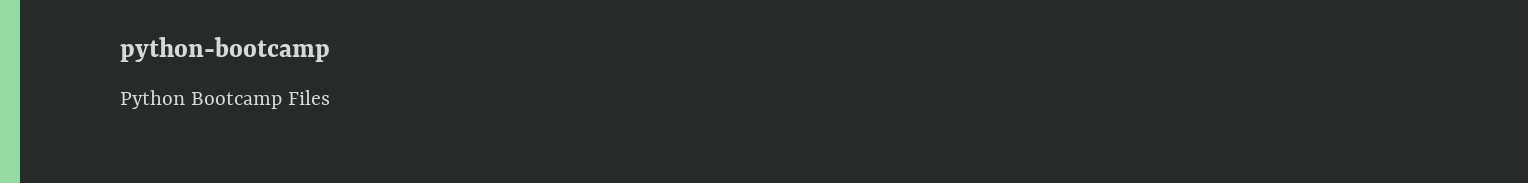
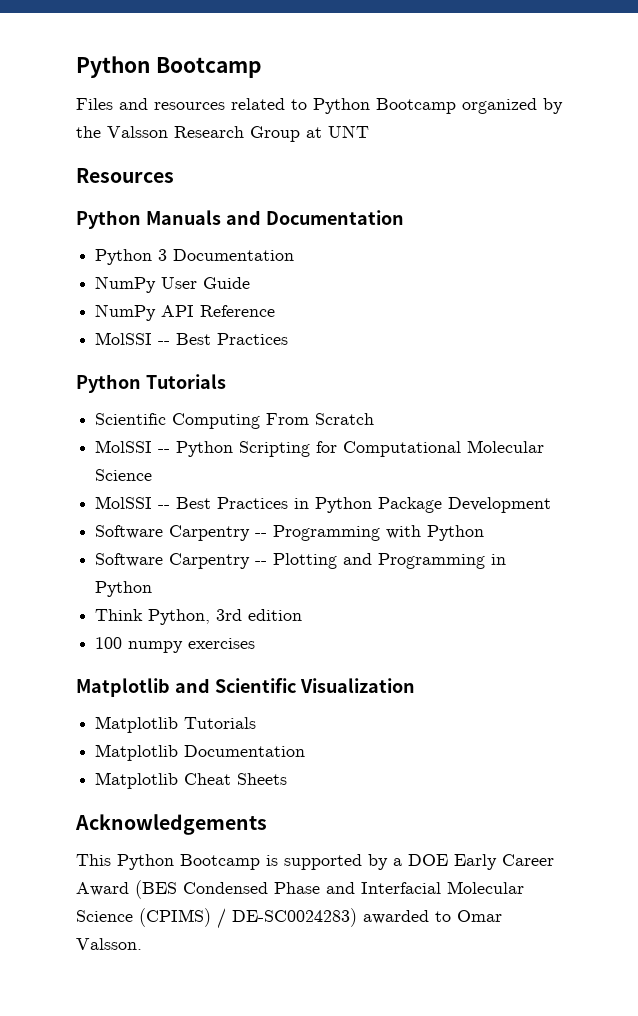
[120,37,330,62] [120,90,331,109] python-bootcamp // Python Bootcamp Files -> [76,56,262,78] [76,98,563,114] [76,125,369,142] [76,168,174,183] [76,210,404,229] [95,249,295,265] [95,276,251,293] [95,304,276,321] [95,332,289,345] [76,374,226,393] [95,413,375,429] [95,440,545,457] [95,469,153,481] [95,496,552,513] [95,525,485,541] [95,553,507,569] [95,581,153,597] [95,609,303,625] [95,637,256,653] [76,678,415,697] [95,716,257,733] [95,744,306,761] [95,772,288,789] [75,814,267,835] [76,854,554,870] [76,880,524,899] [76,908,502,929] [76,938,142,950] Python Bootcamp // Files and resources related to Python Bootcamp organized by the Valsson Research Group at UNT // Resources // Python Manuals and Documentation // Python 3 Documentation // NumPy User Guide // NumPy API Reference // MolSSI -- Best Practices // Python Tutorials // Scientific Computing From Scratch // MolSSI -- Python Scripting for Computational Molecular Science // MolSSI -- Best Practices in Python Package Development // Software Carpentry -- Programming with Python // Software Carpentry -- Plotting and Programming in Python // Think Python, 3rd edition // 100 numpy exercises // Matplotlib and Scientific Visualization // Matplotlib Tutorials // Matplotlib Documentation // Matplotlib Cheat Sheets // Acknowledgements // This Python Bootcamp is supported by a DOE Early Career Award (BES Condensed Phase and Interfacial Molecular Science (CPIMS) / DE-SC0024283) awarded to Omar Valsson.

